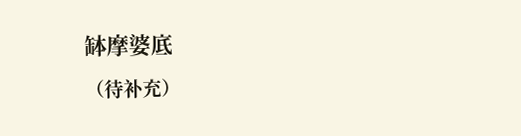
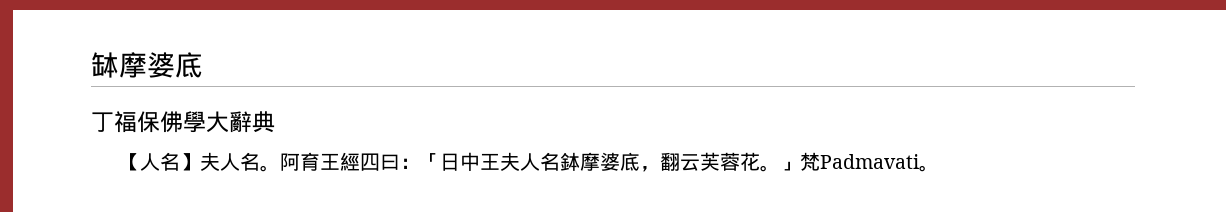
[85,78,181,99] （待补充） -> [91,111,275,133] [120,152,940,172] 丁福保佛學大辭典 // 【人名】夫人名。阿育王經四曰：「日中王夫人名鉢摩婆底，翻云芙蓉花。」梵Padmavati。

